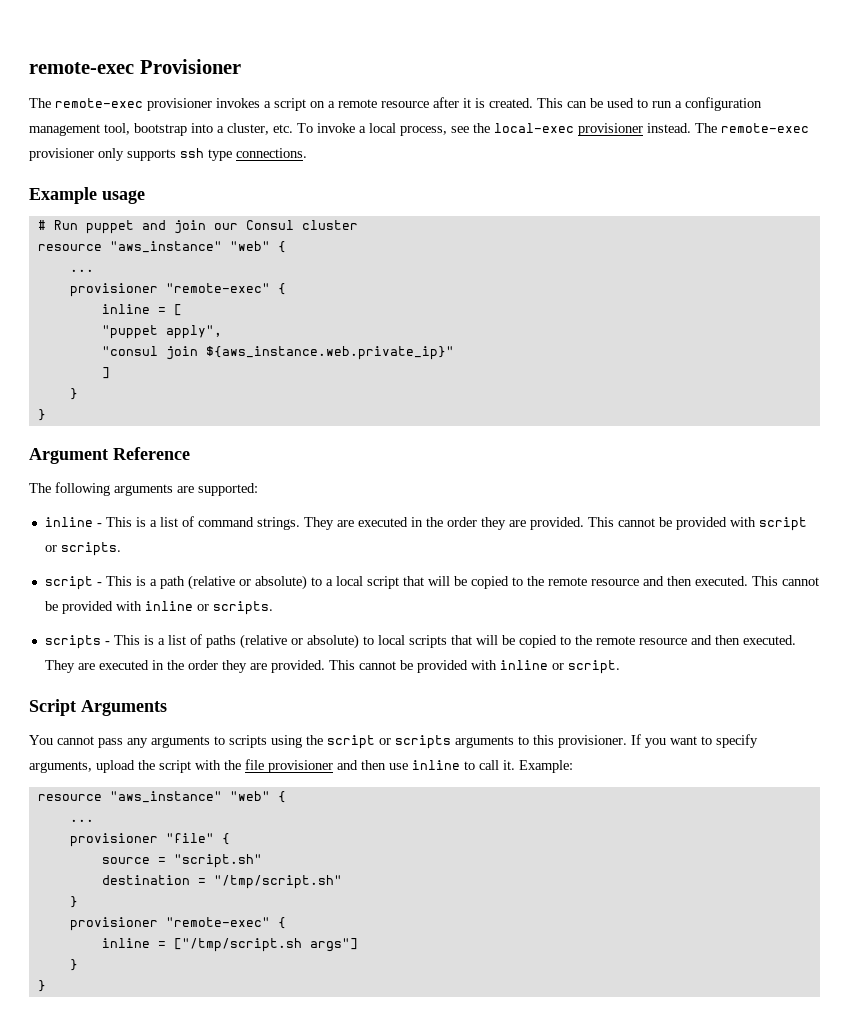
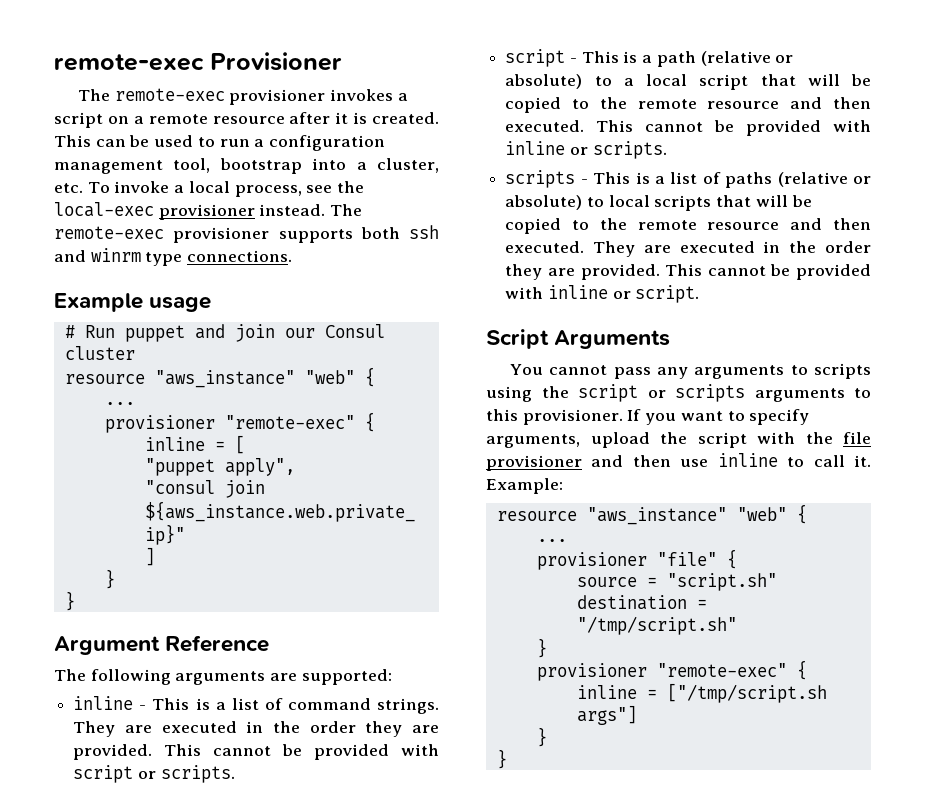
[98,148,204,161] only supports ssh -> [278,225,439,243] [54,248,141,262] supports both ssh and winrm

